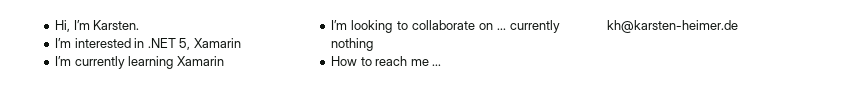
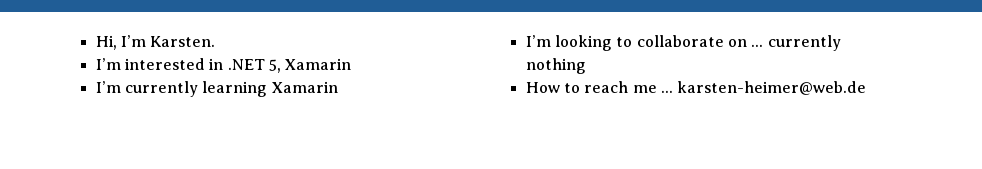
[607,20,739,33] kh@karsten-heimer.de -> [677,81,867,95] karsten-heimer@web.de

